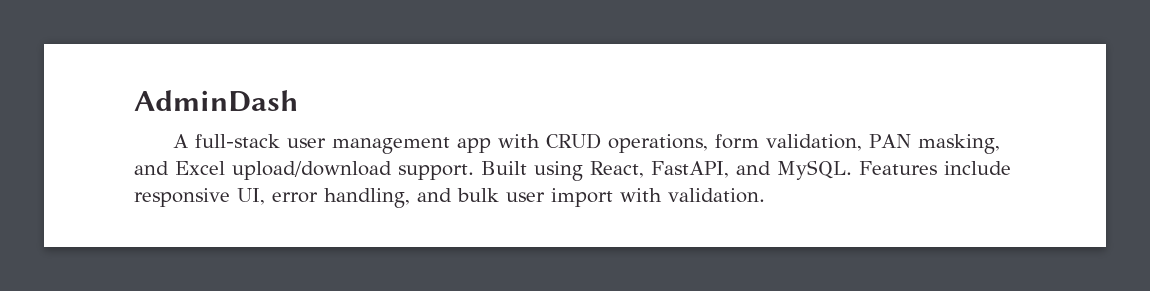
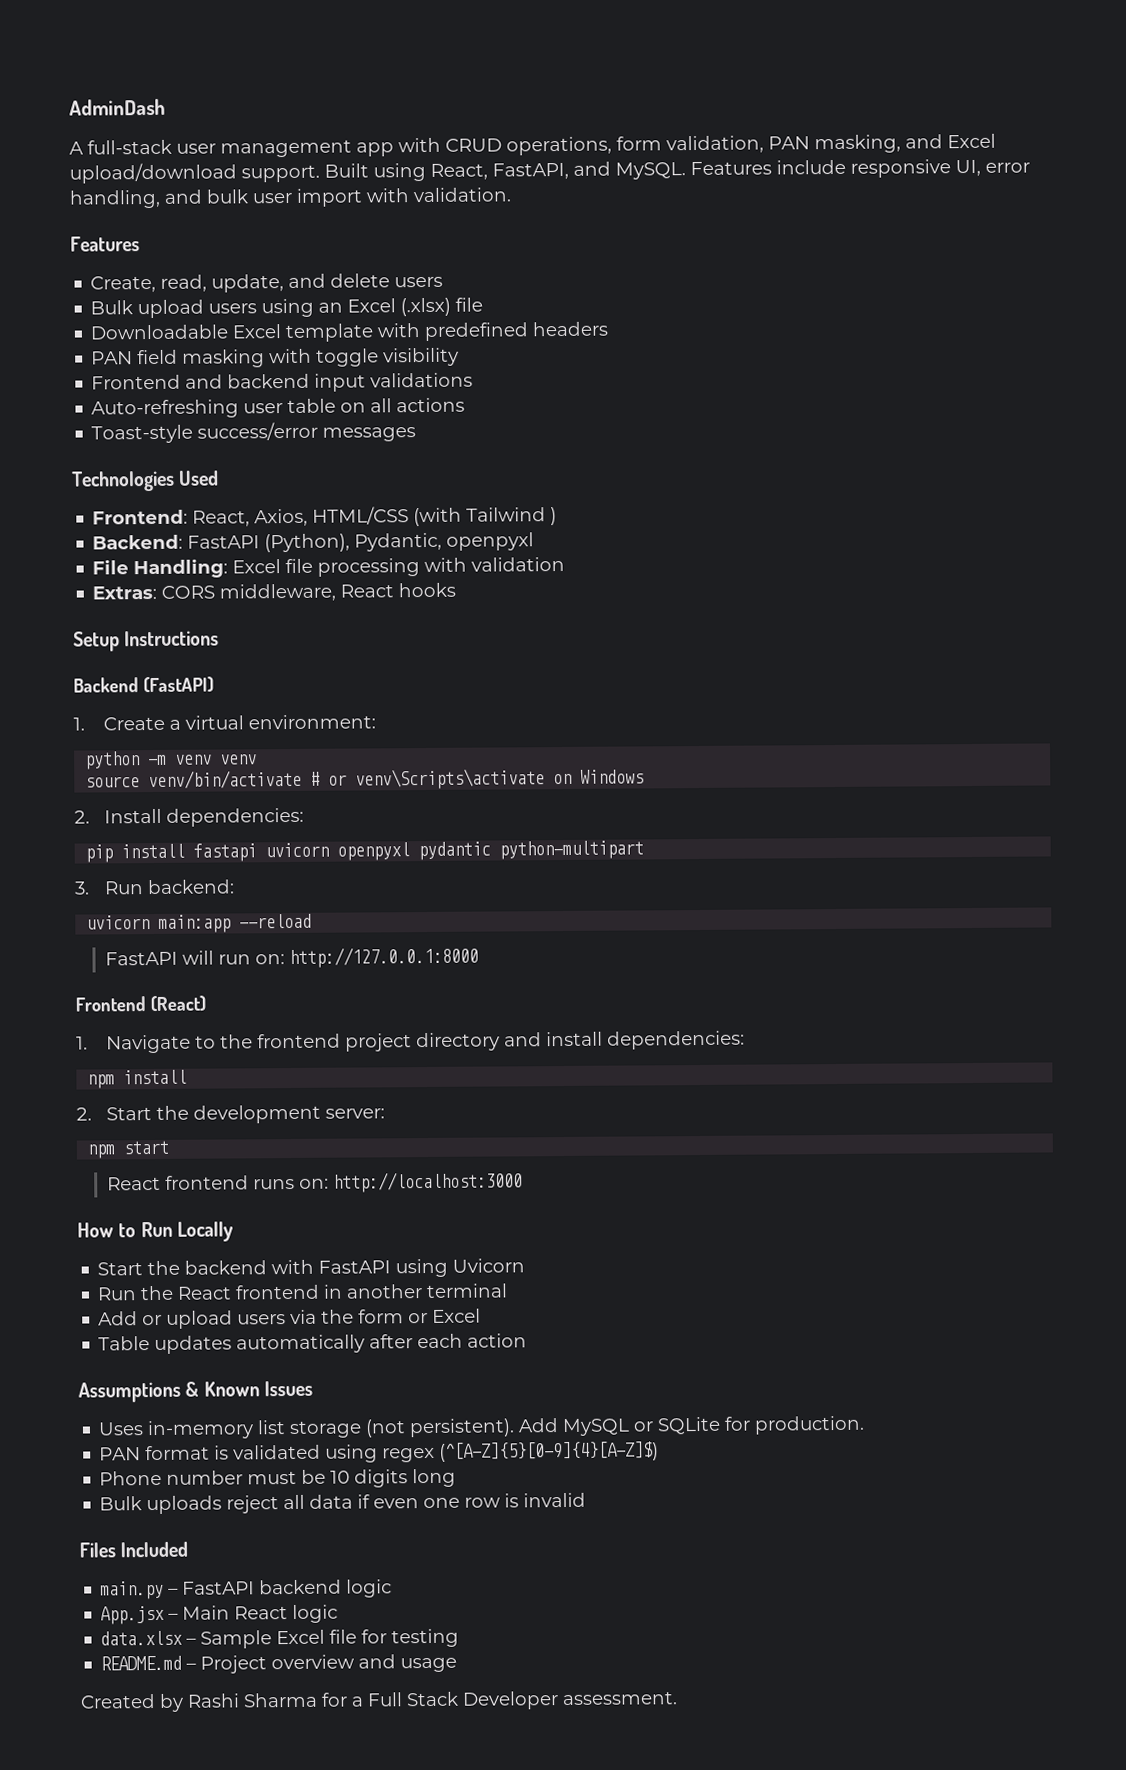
(765, 195) none -> [70,236,140,252] [90,273,444,293] [90,297,484,319] [90,321,609,343] [91,347,460,368] [91,372,474,392] [91,397,466,419] [91,421,417,444] [71,470,220,492] [92,506,558,527] [92,532,535,553] [92,556,566,579] [92,582,457,602] [73,630,220,652] [73,676,214,694] [73,714,377,731] [85,751,258,770] [85,768,645,790] [74,807,305,827] [85,840,645,863] [74,879,236,895] [86,913,313,933] [105,946,480,969] [75,995,206,1013] [76,1030,746,1054] [87,1069,188,1089] [76,1104,386,1124] [87,1140,170,1159] [107,1171,524,1193] [77,1221,234,1242] [97,1258,526,1278] [97,1283,509,1301] [98,1308,482,1329] [98,1333,528,1355] [78,1380,313,1403] [98,1415,866,1440] [99,1441,660,1463] [99,1468,457,1488] [99,1492,587,1515] [79,1541,189,1558] [100,1579,393,1600] [100,1604,339,1625] [100,1628,460,1649] [100,1654,458,1674] [80,1691,678,1712] // Features // Create, read, update, and delete users // Bulk upload users using an Excel (.xlsx) file // Downloadable Excel template with predefined headers // PAN field masking with toggle visibility // Frontend and backend input validations // Auto-refreshing user table on all actions // Toast-style success/error messages // Technologies Used // Frontend: React, Axios, HTML/CSS (with Tailwind ) // Backend: FastAPI (Python), Pydantic, openpyxl // File Handling: Excel file processing with validation // Extras: CORS middleware, React hooks // Setup Instructions // Backend (FastAPI) // 1. Create a virtual environment: // python -m venv venv // source venv/bin/activate # or venv\Scripts\activate on Windows // 2. Install dependencies: // pip install fastapi uvicorn openpyxl pydantic python-multipart // 3. Run backend: // uvicorn main:app --reload // FastAPI will run on: http://127.0.0.1:8000 // Frontend (React) // 1. Navigate to the frontend project directory and install dependencies: // npm install // 2. Start the development server: // npm start // React frontend runs on: http://localhost:3000 // How to Run Locally // Start the backend with FastAPI using Uvicorn // Run the React frontend in another terminal // Add or upload users via the form or Excel // Table updates automatically after each action // Assumptions & Known Issues // Uses in-memory list storage (not persistent). Add MySQL or SQLite for production. // PAN format is validated using regex (^[A-Z]{5}[0-9]{4}[A-Z]$) // Phone number must be 10 digits long // Bulk uploads reject all data if even one row is invalid // Files Included // main.py – FastAPI backend logic // App.jsx – Main React logic // data.xlsx – Sample Excel file for testing // README.md – Project overview and usage // Created by Rashi Sharma for a Full Stack Developer assessment.

